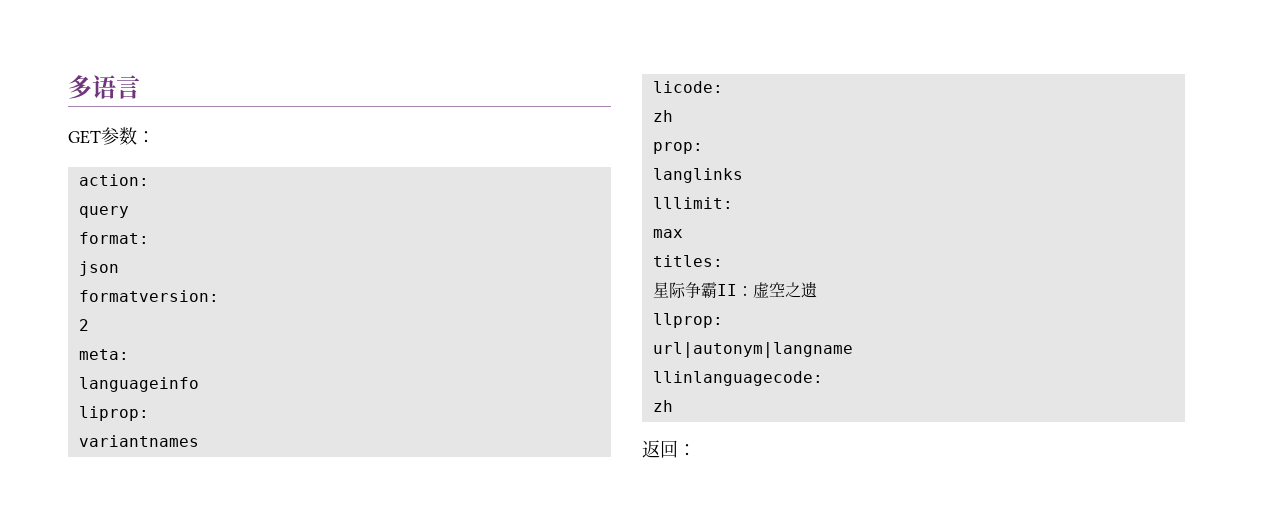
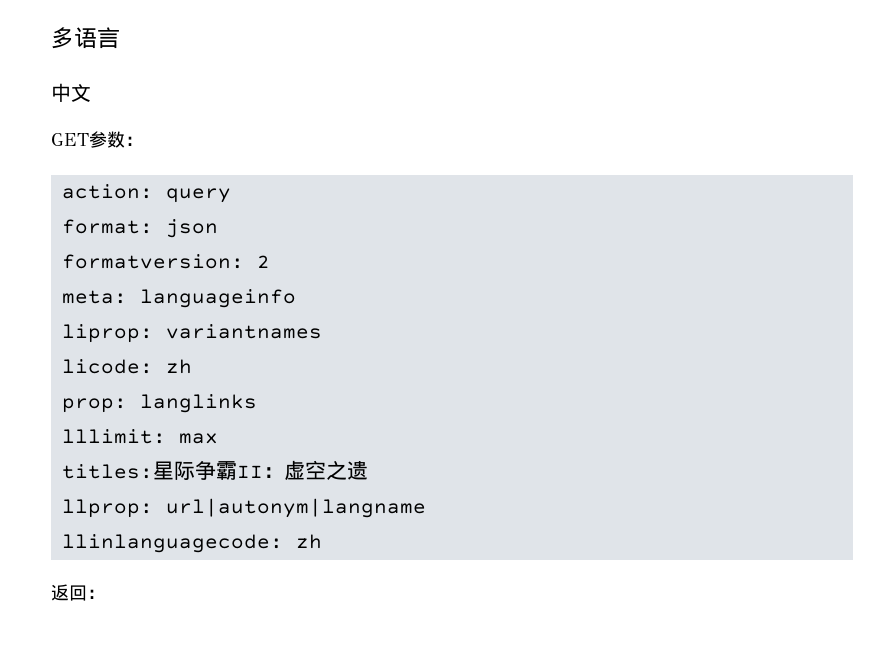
(140, 87) none -> [51,83,91,102] // 中文
(149, 180) // -> (153, 191) none
(149, 238) // -> (153, 226) none
(219, 296) // -> (244, 261) none
(129, 354) // -> (127, 297) none
(149, 413) // -> (153, 333) none
(723, 87) // -> (153, 366) none
(703, 148) // -> (127, 405) none
(733, 203) // -> (166, 436) none
(723, 261) // -> (153, 471) none
(723, 320) // -> (153, 508) none
(823, 378) // -> (283, 543) none

